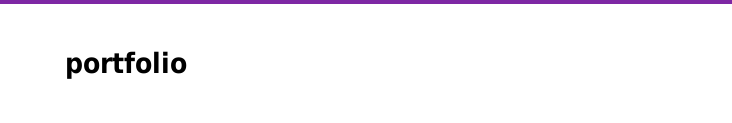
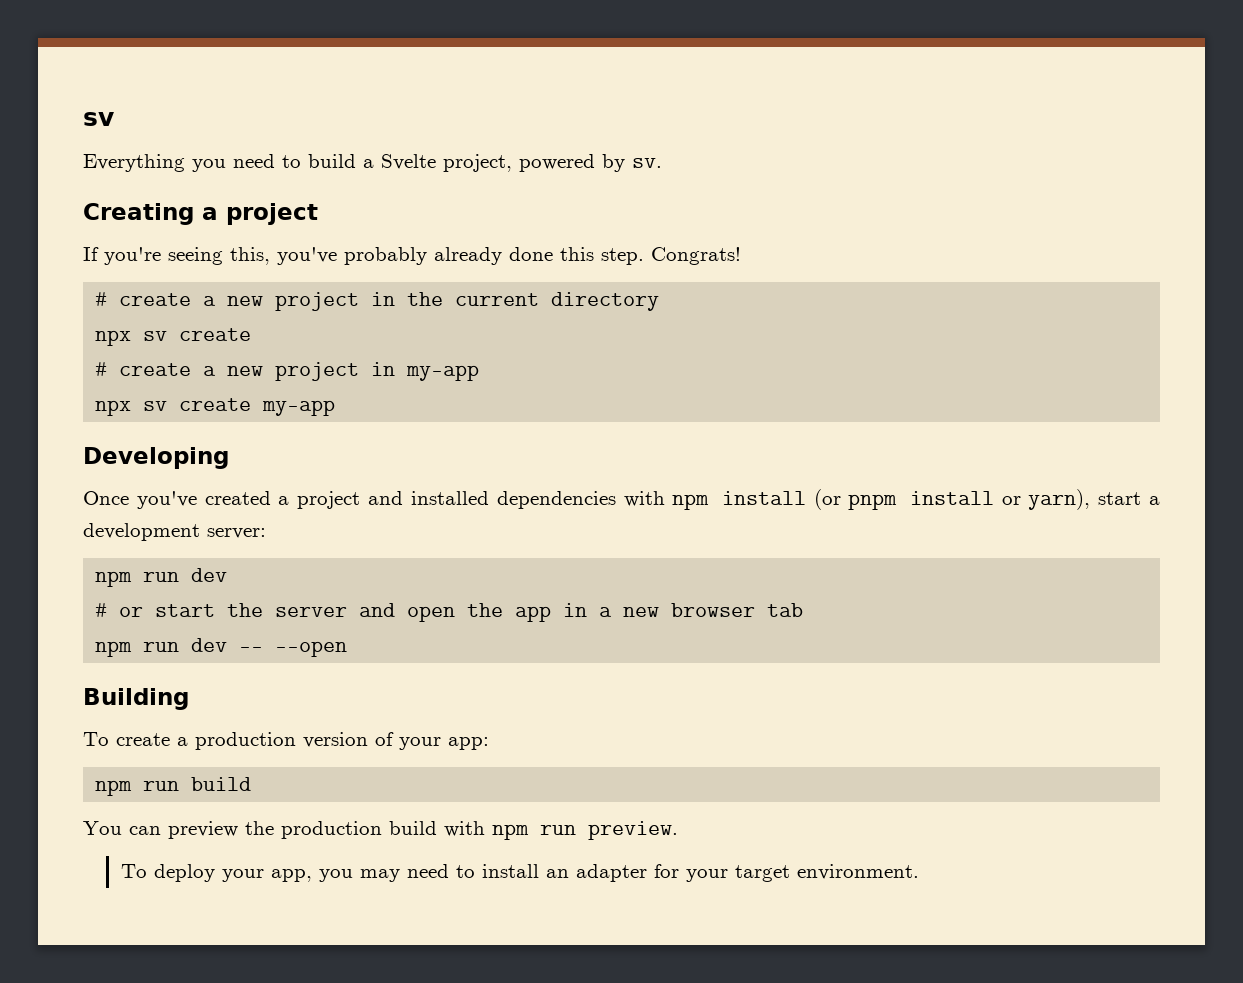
[65,51,187,79] portfolio -> [83,112,114,126] [83,154,662,172] [83,203,318,225] [83,247,741,265] [95,292,660,311] [95,328,252,346] [95,362,480,381] [95,398,336,416] [83,447,229,469] [83,489,1161,510] [83,523,266,541] [95,568,228,587] [95,603,804,622] [95,638,348,657] [83,688,189,710] [83,732,489,750] [95,777,252,796] [83,821,678,840] [120,864,919,882] sv // Everything you need to build a Svelte project, powered by sv. // Creating a project // If you're seeing this, you've probably already done this step. Congrats! // # create a new project in the current directory // npx sv create // # create a new project in my-app // npx sv create my-app // Developing // Once you've created a project and installed dependencies with npm install (or pnpm install or yarn), start a development server: // npm run dev // # or start the server and open the app in a new browser tab // npm run dev -- --open // Building // To create a production version of your app: // npm run build // You can preview the production build with npm run preview. // To deploy your app, you may need to install an adapter for your target environment.

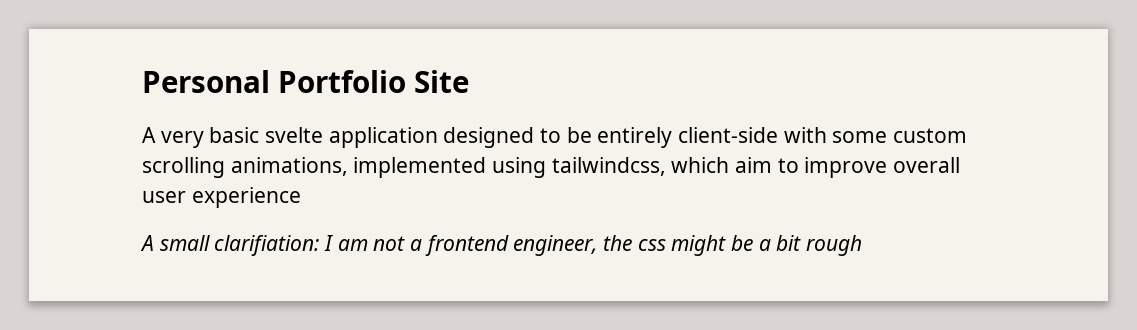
[83,112,114,126] [83,154,662,172] [83,203,318,225] [83,247,741,265] [95,292,660,311] [95,328,252,346] [95,362,480,381] [95,398,336,416] [83,447,229,469] [83,489,1161,510] [83,523,266,541] [95,568,228,587] [95,603,804,622] [95,638,348,657] [83,688,189,710] [83,732,489,750] [95,777,252,796] [83,821,678,840] [120,864,919,882] sv // Everything you need to build a Svelte project, powered by sv. // Creating a project // If you're seeing this, you've probably already done this step. Congrats! // # create a new project in the current directory // npx sv create // # create a new project in my-app // npx sv create my-app // Developing // Once you've created a project and installed dependencies with npm install (or pnpm install or yarn), start a development server: // npm run dev // # or start the server and open the app in a new browser tab // npm run dev -- --open // Building // To create a production version of your app: // npm run build // You can preview the production build with npm run preview. // To deploy your app, you may need to install an adapter for your target environment. -> [142,70,469,93] [142,127,968,148] [142,157,961,178] [142,187,301,208] [140,235,863,256] Personal Portfolio Site // A very basic svelte application designed to be entirely client-side with some custom scrolling animations, implemented using tailwindcss, which aim to improve overall user experience // A small clarifiation: I am not a frontend engineer, the css might be a bit rough

